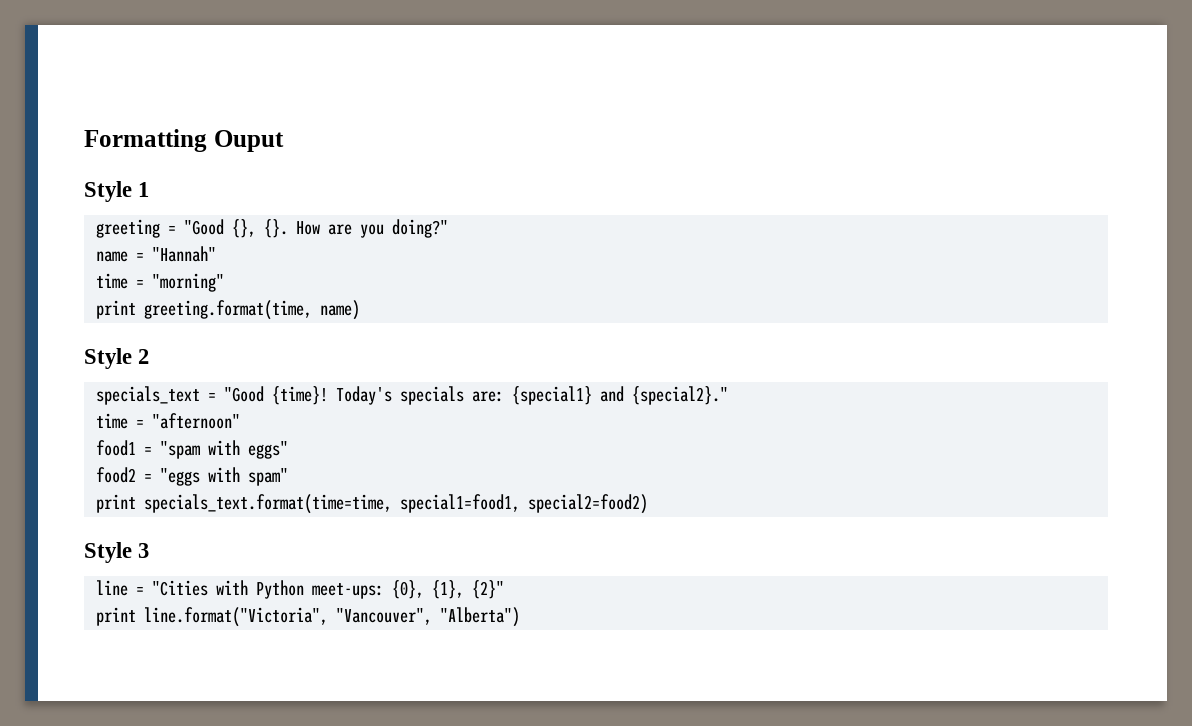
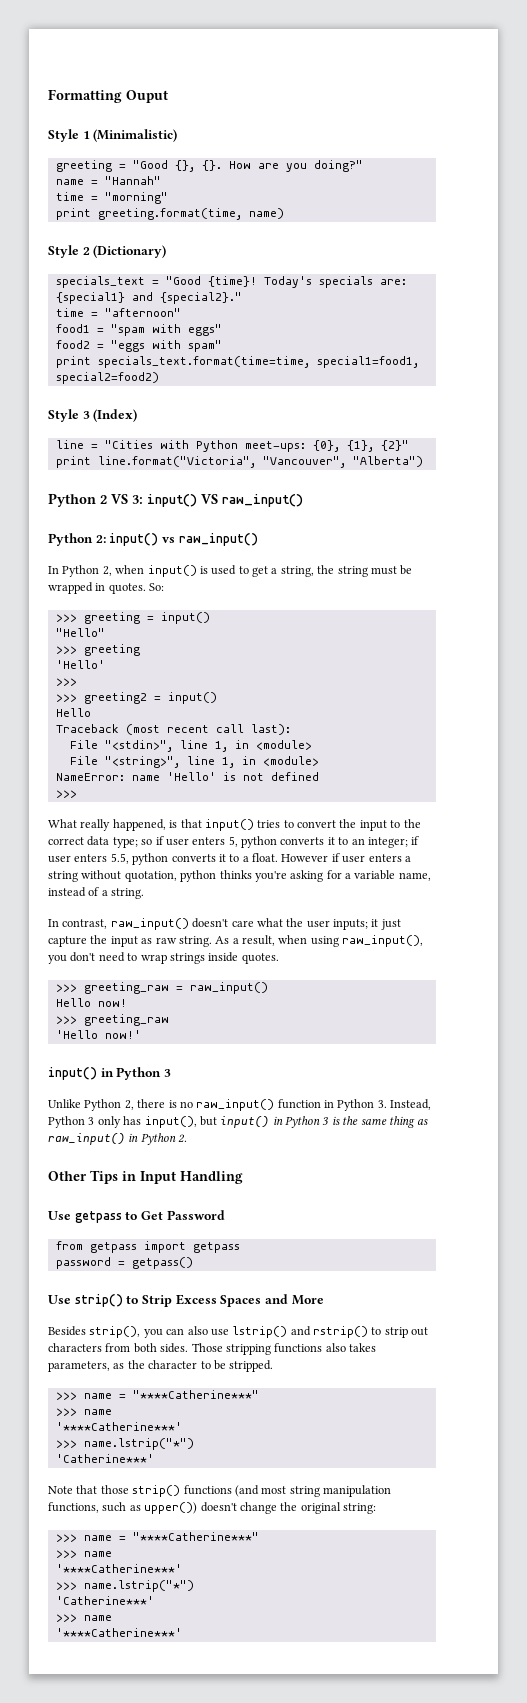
(150, 189) none -> [93,129,178,142] (Minimalistic)
(150, 356) none -> [93,245,167,258] (Dictionary)
(150, 550) none -> [93,409,138,422] (Index)
(520, 617) none -> [48,493,303,507] [48,533,258,546] [48,565,413,577] [48,582,165,594] [55,612,210,624] [55,628,105,637] [55,644,140,656] [55,660,105,669] [55,678,77,686] [55,692,217,704] [55,708,91,717] [55,724,291,735] [69,740,312,752] [69,756,319,768] [55,772,319,781] [55,790,77,798] [48,819,421,831] [48,836,420,848] [48,853,411,865] [48,870,431,882] [48,887,145,899] [48,918,401,930] [48,935,424,947] [48,952,279,964] [55,982,268,994] [55,998,127,1007] [55,1014,169,1026] [55,1030,141,1039] [48,1067,171,1080] [48,1099,432,1111] [48,1116,429,1128] [48,1133,188,1145] [48,1170,243,1184] [48,1210,225,1223] [55,1241,240,1253] [55,1257,193,1269] [48,1294,324,1307] [48,1326,429,1338] [48,1343,376,1355] [48,1360,274,1372] [55,1390,259,1400] [55,1408,112,1416] [55,1422,182,1431] [55,1438,194,1450] [55,1454,154,1463] [48,1485,391,1497] [48,1502,376,1514] [55,1532,259,1542] [55,1550,112,1558] [55,1564,182,1573] [55,1580,194,1592] [55,1596,154,1605] [55,1614,112,1622] [55,1628,182,1637] // Python 2 VS 3: input() VS raw_input() // Python 2: input() vs raw_input() // In Python 2, when input() is used to get a string, the string must be wrapped in quotes. So: // >>> greeting = input() // "Hello" // >>> greeting // 'Hello' // >>> // >>> greeting2 = input() // Hello // Traceback (most recent call last): // File "<stdin>", line 1, in <module> // File "<string>", line 1, in <module> // NameError: name 'Hello' is not defined // >>> // What really happened, is that input() tries to convert the input to the correct data type; so if user enters 5, python converts it to an integer; if user enters 5.5, python converts it to a float. However if user enters a string without quotation, python thinks you're asking for a variable name, instead of a string. // In contrast, raw_input() doesn't care what the user inputs; it just capture the input as raw string. As a result, when using raw_input(), you don't need to wrap strings inside quotes. // >>> greeting_raw = raw_input() // Hello now! // >>> greeting_raw // 'Hello now!' // input() in Python 3 // Unlike Python 2, there is no raw_input() function in Python 3. Instead, Python 3 only has input(), but input() in Python 3 is the same thing as raw_input() in Python 2. // Other Tips in Input Handling // Use getpass to Get Password // from getpass import getpass // password = getpass() // Use strip() to Strip Excess Spaces and More // Besides strip(), you can also use lstrip() and rstrip() to strip out characters from both sides. Those stripping functions also takes parameters, as the character to be stripped. // >>> name = "****Catherine***" // >>> name // '****Catherine***' // >>> name.lstrip("*") // 'Catherine***' // Note that those strip() functions (and most string manipulation functions, such as upper()) doesn't change the original string: // >>> name = "****Catherine***" // >>> name // '****Catherine***' // >>> name.lstrip("*") // 'Catherine***' // >>> name // '****Catherine***'

